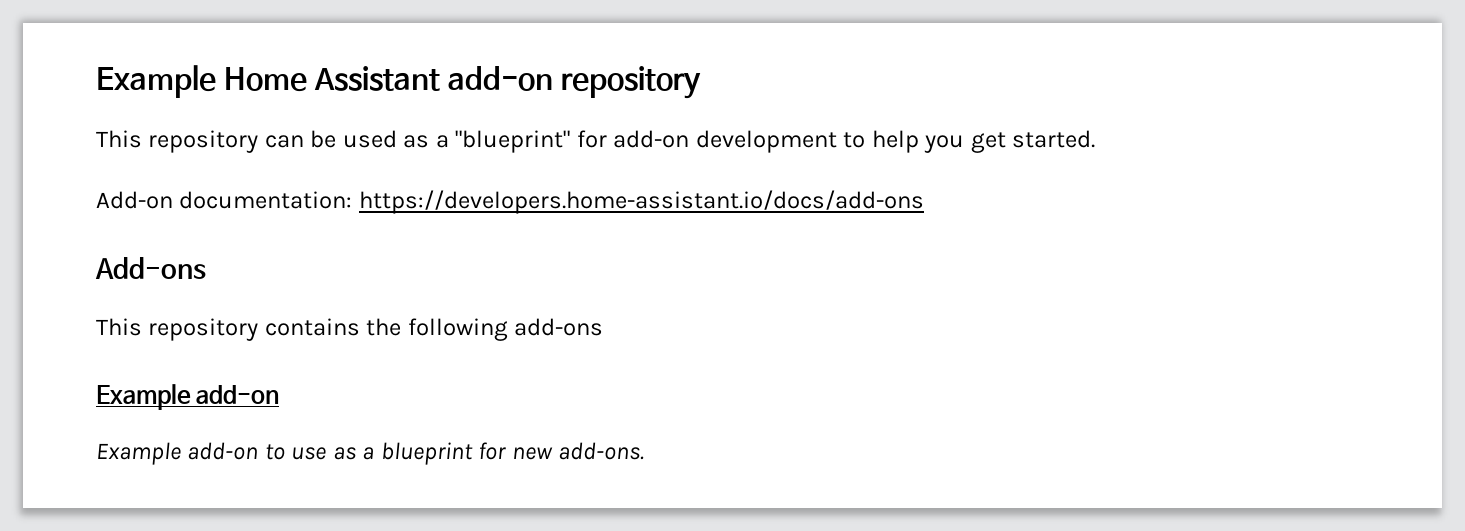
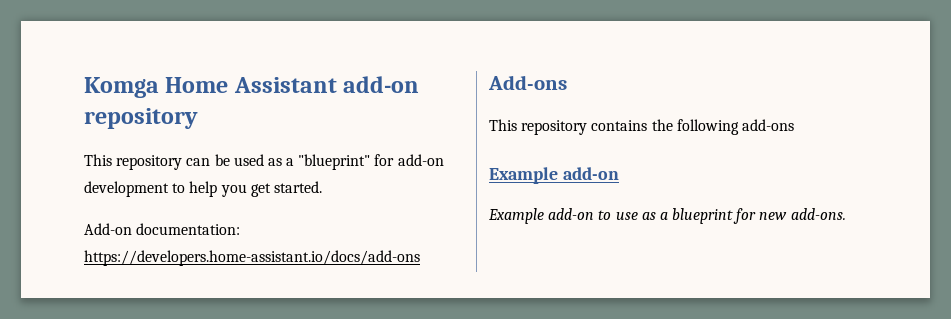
[96,65,216,98] Example -> [84,77,159,98] Komga

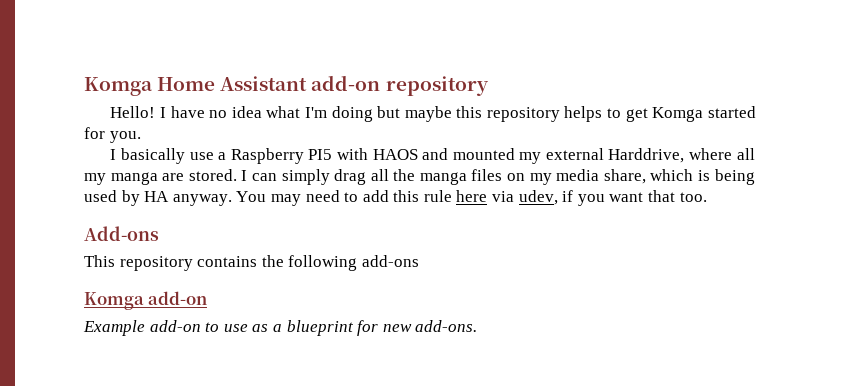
[84,154,444,170] [84,181,322,197] [84,223,241,235] [84,250,420,266] This repository can be used as a "blueprint" for add-on development to help you get started. // Add-on documentation: https://developers.home-assistant.io/docs/add-ons -> [110,106,756,122] [84,127,141,143] [110,148,755,164] [84,169,755,185] [84,190,707,206] Hello! I have no idea what I'm doing but maybe this repository helps to get Komga started for you. // I basically use a Raspberry PI5 with HAOS and mounted my external Harddrive, where all my manga are stored. I can simply drag all the manga files on my media share, which is being used by HA anyway. You may need to add this rule here via udev, if you want that too.
[489,167,558,184] Example -> [84,292,144,310] Komga

